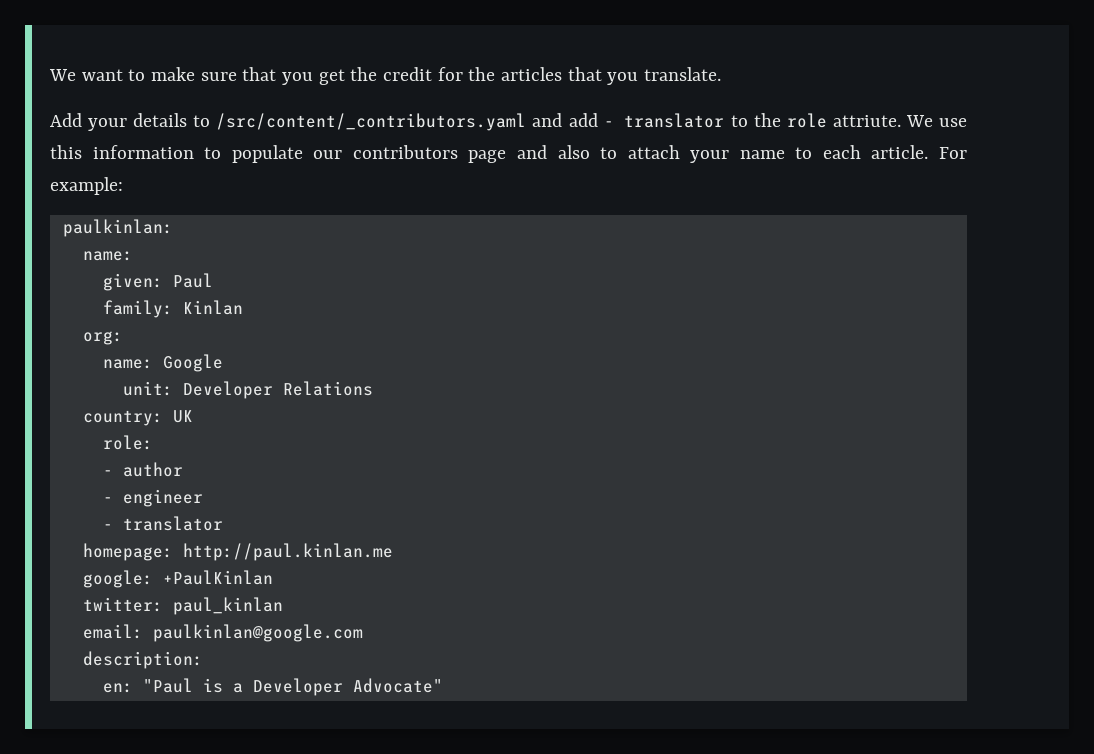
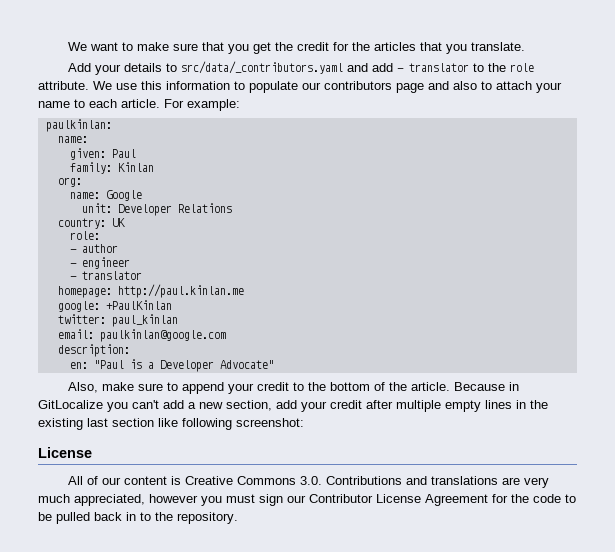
[216,113,527,131] /src/content/_contributors.yaml -> [180,61,343,74] src/data/_contributors.yaml
[832,115,901,127] attriute. -> [38,81,89,90] attribute.
(443, 685) none -> [67,382,519,394] [38,400,548,412] [38,418,304,430] [38,447,92,458] [67,476,549,488] [38,494,576,506] [38,512,238,524] // Also, make sure to append your credit to the bottom of the article. Because in GitLocalize you can't add a new section, add your credit after multiple empty lines in the existing last section like following screenshot: // License // All of our content is Creative Commons 3.0. Contributions and translations are very much appreciated, however you must sign our Contributor License Agreement for the code to be pulled back in to the repository.

